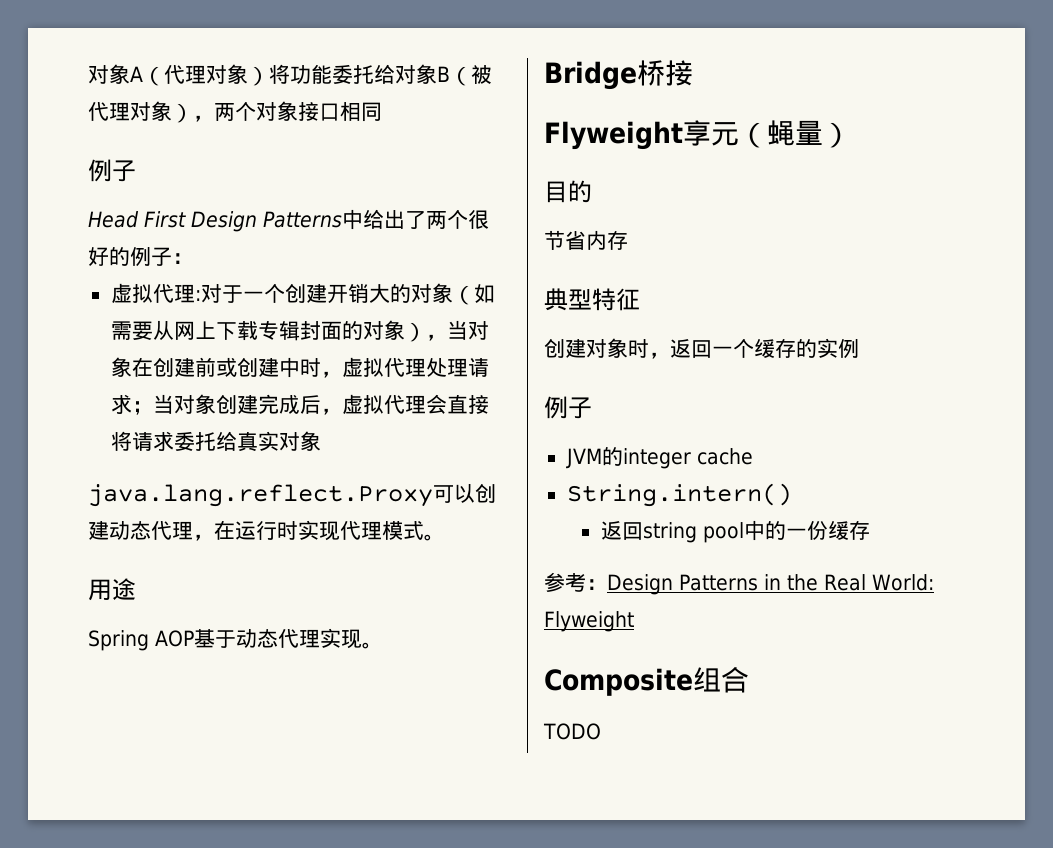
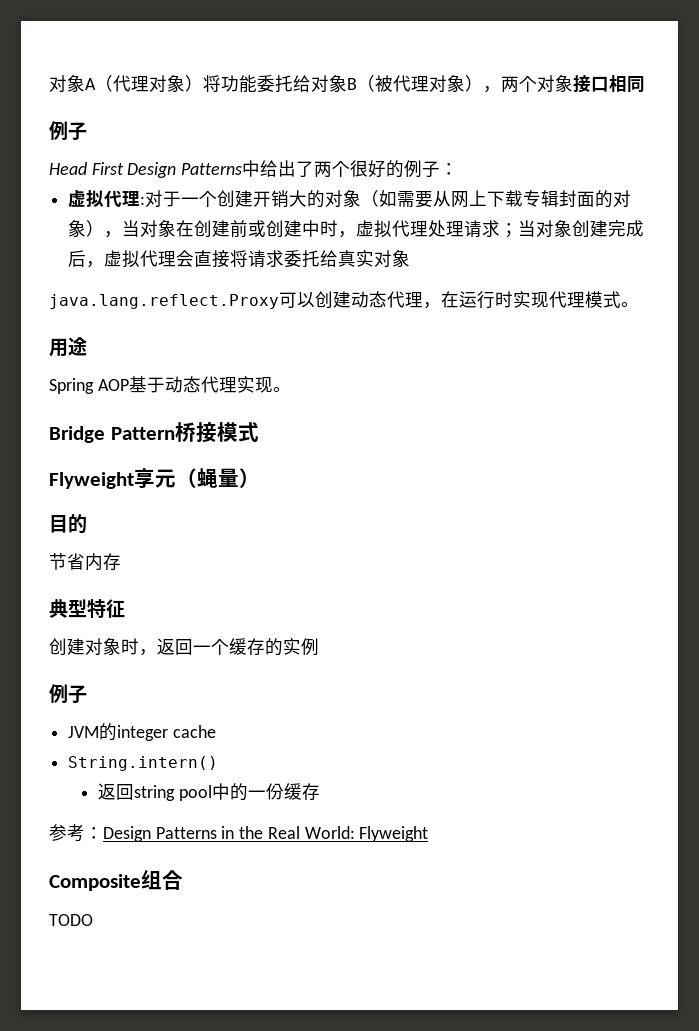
(637, 75) none -> [110,427,175,440] Pattern
(693, 73) none -> [216,422,259,442] 模式

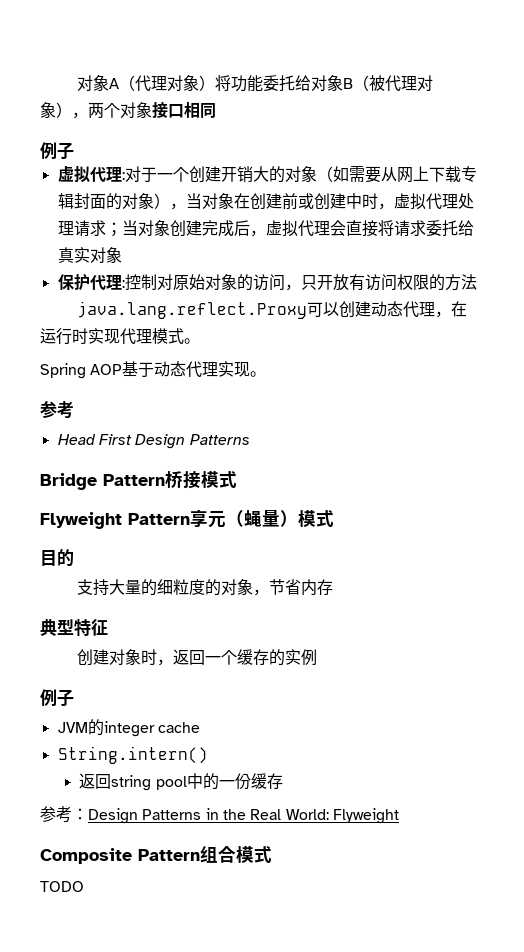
[49,160,459,178] // Head First Design Patterns中给出了两个很好的例子： -> (74, 151) none
(411, 258) none -> [57,274,477,291] // 保护代理:控制对原始对象的访问，只开放有访问权限的方法
[49,337,87,357] // 用途 -> (200, 341) none
(291, 389) none -> [40,401,74,419] [57,434,250,449] // 参考 // Head First Design Patterns
(134, 480) none -> [128,513,190,525] Pattern
(260, 478) none -> [298,510,334,527] 模式
(87, 524) none -> [76,579,269,596] 支持大量的细粒度的对象，
(141, 882) none -> [138,849,200,861] Pattern
(183, 880) none -> [236,846,272,863] 模式

